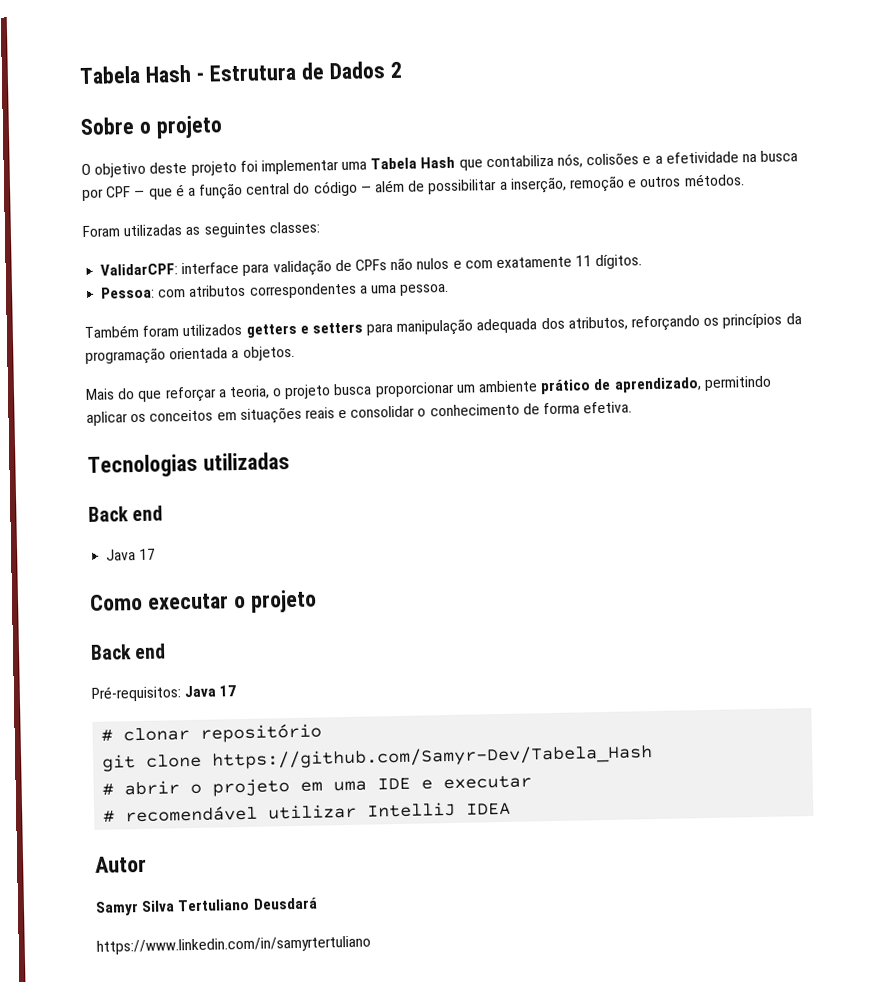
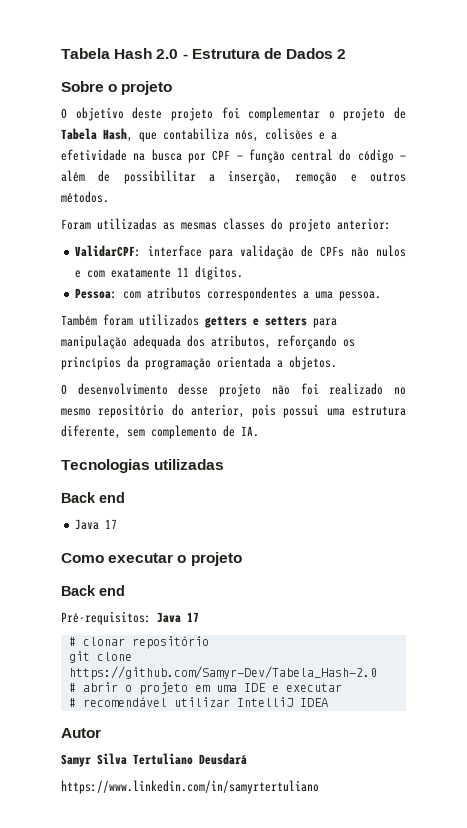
[79,64,192,85] Tabela Hash -> [61,48,179,59] Tabela Hash 2.0
[260,156,456,175] implementar uma Tabela Hash -> [248,107,406,121] [61,128,133,142] complementar o projeto de Tabela Hash,
[148,184,196,200] que é a -> (243, 157) none
[203,221,320,238] seguintes classes: -> [181,218,391,232] mesmas classes do projeto anterior:
[85,375,772,403] [86,401,633,426] Mais do que reforçar a teoria, o projeto busca proporcionar um ambiente prático de aprendizado, permitindo aplicar os conceitos em situações reais e consolidar o conhecimento de forma efetiva. -> [61,383,407,397] [61,404,406,418] [61,425,259,439] O desenvolvimento desse projeto não foi realizado no mesmo repositório do anterior, pois possui uma estrutura diferente, sem complemento de IA.
[212,744,654,770] https://github.com/Samyr-Dev/Tabela_Hash -> [68,666,377,680] https://github.com/Samyr-Dev/Tabela_Hash-2.0

